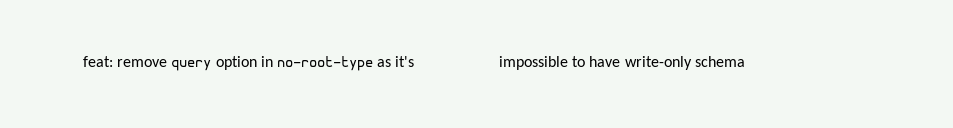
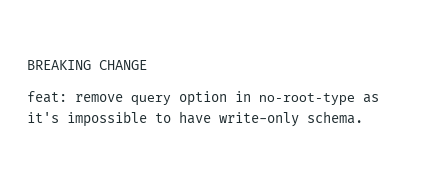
(83, 61) none -> [27,60,147,70] BREAKING CHANGE //
[694,56,745,67] schema -> [307,111,363,124] schema.

